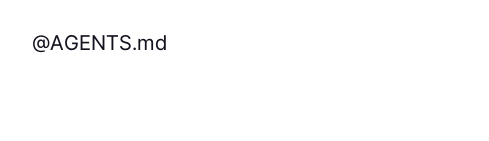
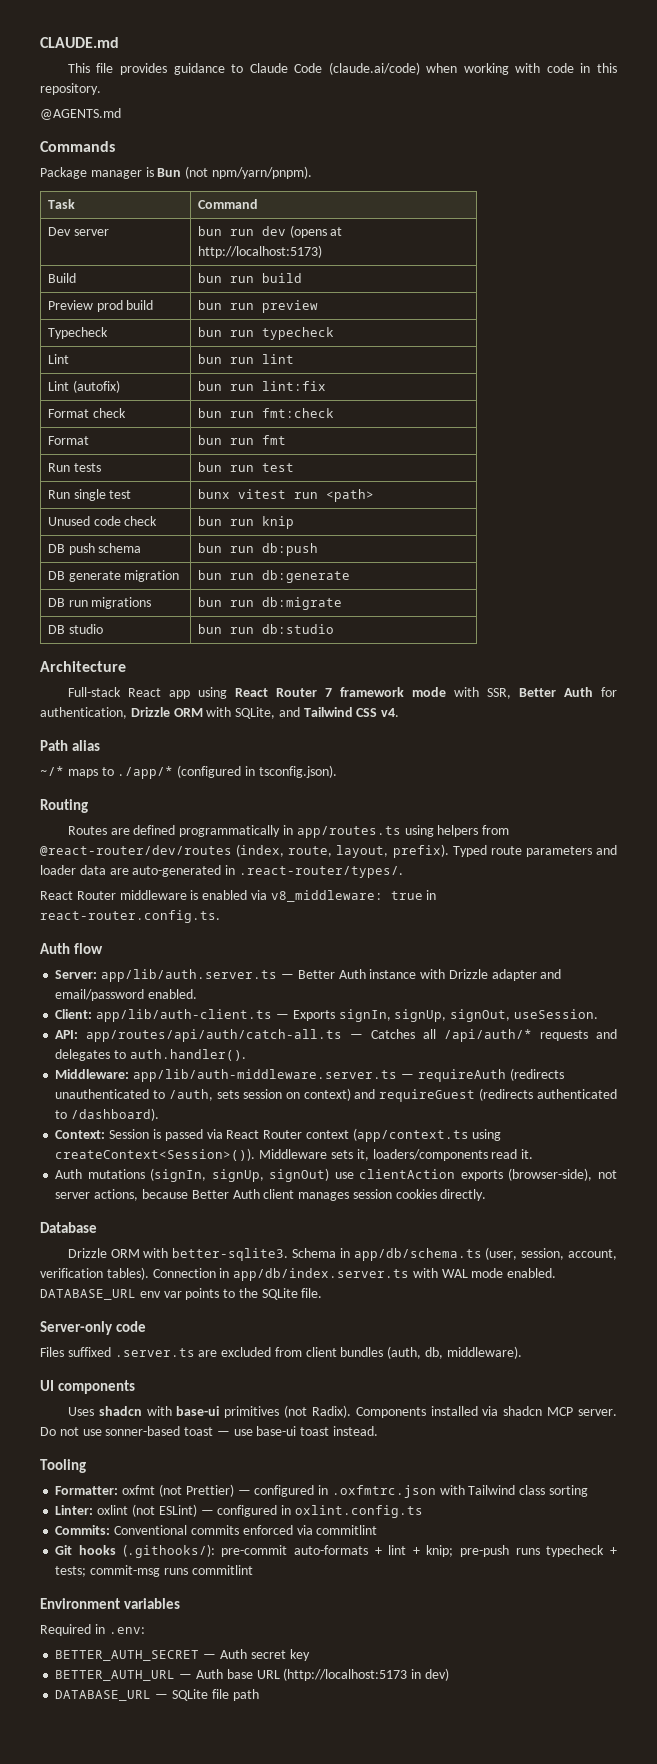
[32,34,167,53] @AGENTS.md -> [40,37,119,48] [67,62,617,75] [40,83,101,95] [40,108,121,120] [40,141,115,152] [40,166,312,179] [47,199,75,209] [197,199,258,209] [47,227,109,236] [197,225,343,238] [197,245,322,258] [47,273,76,283] [197,273,302,283] [47,300,154,312] [197,300,318,313] [47,327,108,339] [197,327,334,340] [47,354,69,364] [197,354,294,364] [47,380,120,393] [197,381,326,391] [47,408,126,418] [197,408,334,418] [47,436,89,445] [197,435,286,445] [47,463,101,472] [197,462,294,472] [47,489,132,501] [197,489,374,502] [47,516,158,526] [197,516,294,529] [47,543,142,555] [197,543,318,556] [47,570,180,582] [197,570,350,583] [47,597,152,609] [197,597,342,610] [47,624,103,634] [197,624,334,634] [40,661,126,672] [67,687,617,699] [40,707,400,719] [40,740,100,751] [40,765,337,779] [40,799,88,813] [67,825,510,838] [40,844,617,858] [40,865,403,878] [40,890,437,902] [40,910,220,923] [40,943,103,954] [55,969,562,982] [55,989,198,1001] [55,1009,598,1022] [55,1029,617,1042] [55,1049,246,1061] [55,1068,564,1082] [55,1088,618,1102] [55,1108,160,1121] [55,1128,502,1142] [55,1148,534,1161] [55,1168,617,1182] [55,1189,487,1201] [40,1222,97,1233] [67,1247,617,1261] [40,1267,557,1281] [40,1288,323,1300] [40,1321,146,1335] [40,1346,522,1359] [40,1380,135,1394] [67,1405,617,1418] [40,1426,379,1436] [40,1459,86,1473] [55,1484,588,1498] [55,1504,423,1518] [55,1525,378,1535] [55,1544,617,1558] [55,1565,253,1577] [40,1598,180,1609] [40,1624,145,1636] [55,1649,310,1661] [55,1668,449,1681] [55,1689,259,1701] CLAUDE.md // This file provides guidance to Claude Code (claude.ai/code) when working with code in this repository. // @AGENTS.md // Commands // Package manager is Bun (not npm/yarn/pnpm). // Task | Command // Dev server | bun run dev (opens at http://localhost:5173) // Build | bun run build // Preview prod build | bun run preview // Typecheck | bun run typecheck // Lint | bun run lint // Lint (autofix) | bun run lint:fix // Format check | bun run fmt:check // Format | bun run fmt // Run tests | bun run test // Run single test | bunx vitest run <path> // Unused code check | bun run knip // DB push schema | bun run db:push // DB generate migration | bun run db:generate // DB run migrations | bun run db:migrate // DB studio | bun run db:studio // Architecture // Full-stack React app using React Router 7 framework mode with SSR, Better Auth for authentication, Drizzle ORM with SQLite, and Tailwind CSS v4. // Path alias // ~/* maps to ./app/* (configured in tsconfig.json). // Routing // Routes are defined programmatically in app/routes.ts using helpers from @react-router/dev/routes (index, route, layout, prefix). Typed route parameters and loader data are auto-generated in .react-router/types/. // React Router middleware is enabled via v8_middleware: true in react-router.config.ts. // Auth flow // Server: app/lib/auth.server.ts — Better Auth instance with Drizzle adapter and email/password enabled. // Client: app/lib/auth-client.ts — Exports signIn, signUp, signOut, useSession. // API: app/routes/api/auth/catch-all.ts — Catches all /api/auth/* requests and delegates to auth.handler(). // Middleware: app/lib/auth-middleware.server.ts — requireAuth (redirects unauthenticated to /auth, sets session on context) and requireGuest (redirects authenticated to /dashboard). // Context: Session is passed via React Router context (app/context.ts using createContext<Session>()). Middleware sets it, loaders/components read it. // Auth mutations (signIn, signUp, signOut) use clientAction exports (browser-side), not server actions, because Better Auth client manages session cookies directly. // Database // Drizzle ORM with better-sqlite3. Schema in app/db/schema.ts (user, session, account, verification tables). Connection in app/db/index.server.ts with WAL mode enabled. DATABASE_URL env var points to the SQLite file. // Server-only code // Files suffixed .server.ts are excluded from client bundles (auth, db, middleware). // UI components // Uses shadcn with base-ui primitives (not Radix). Components installed via shadcn MCP server. Do not use sonner-based toast — use base-ui toast instead. // Tooling // Formatter: oxfmt (not Prettier) — configured in .oxfmtrc.json with Tailwind class sorting // Linter: oxlint (not ESLint) — configured in oxlint.config.ts // Commits: Conventional commits enforced via commitlint // Git hooks (.githooks/): pre-commit auto-formats + lint + knip; pre-push runs typecheck + tests; commit-msg runs commitlint // Environment variables // Required in .env: // BETTER_AUTH_SECRET — Auth secret key // BETTER_AUTH_URL — Auth base URL (http://localhost:5173 in dev) // DATABASE_URL — SQLite file path

